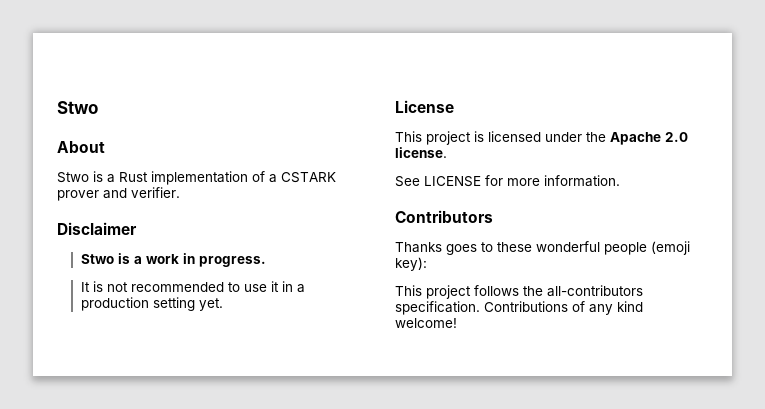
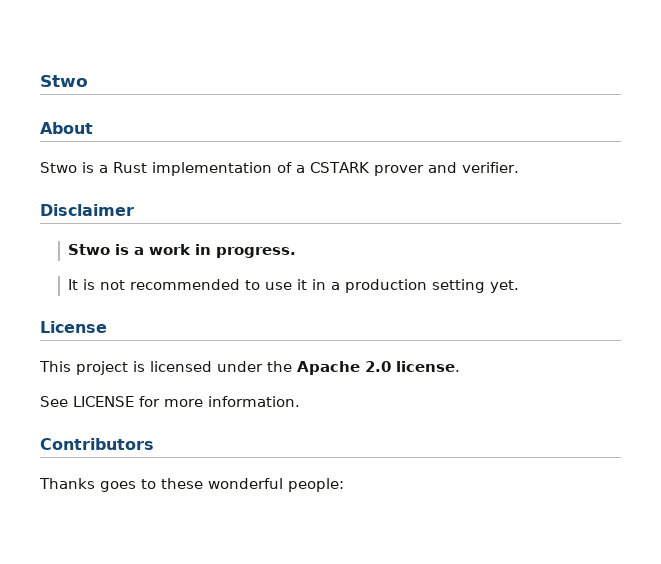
[604,241,690,255] [395,257,427,271] [395,285,643,299] [395,301,643,315] [395,318,457,328] people (emoji key): // This project follows the all-contributors specification. Contributions of any kind welcome! -> [288,478,344,492] people:

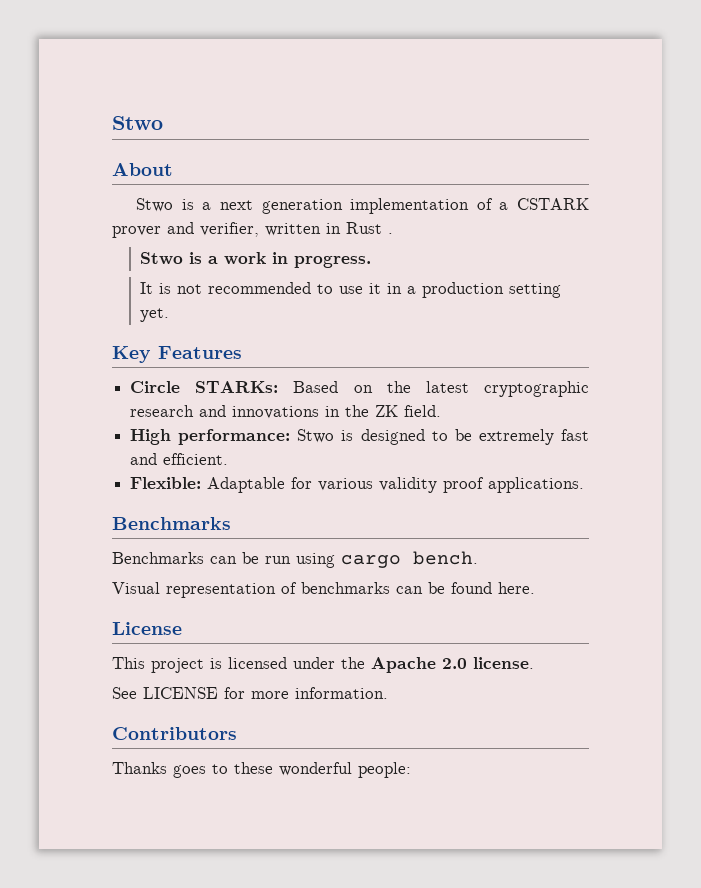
[113,162,147,173] Rust -> [219,199,343,214] next generation
[461,162,519,173] [40,204,134,216] verifier. // Disclaimer -> [200,222,393,237] verifier, written in Rust .
(520, 286) none -> [112,346,242,363] [130,381,589,397] [130,405,442,419] [130,429,589,445] [130,453,229,465] [130,477,585,493] [112,517,231,530] [112,551,478,568] [112,582,535,598] // Key Features // Circle STARKs: Based on the latest cryptographic research and innovations in the ZK field. // High performance: Stwo is designed to be extremely fast and efficient. // Flexible: Adaptable for various validity proof applications. // Benchmarks // Benchmarks can be run using cargo bench. // Visual representation of benchmarks can be found here.

